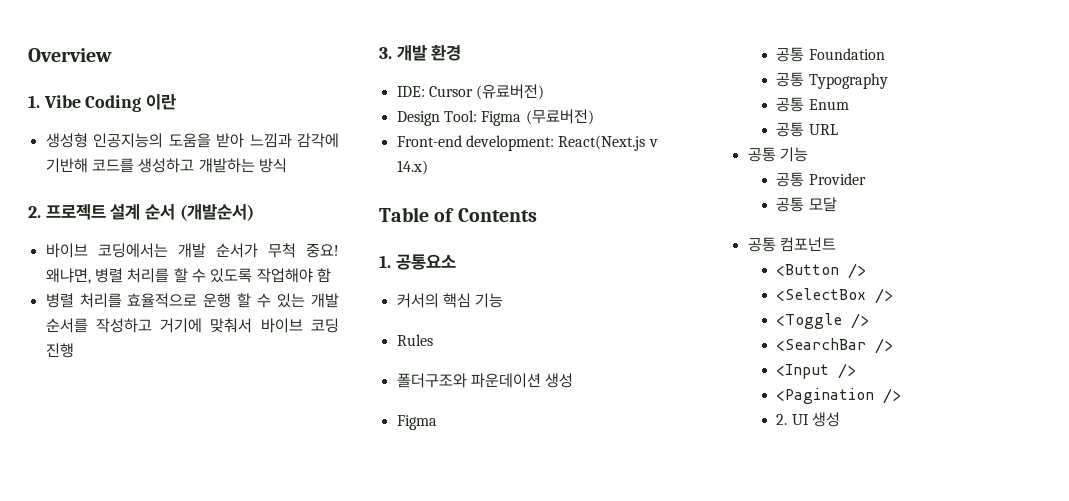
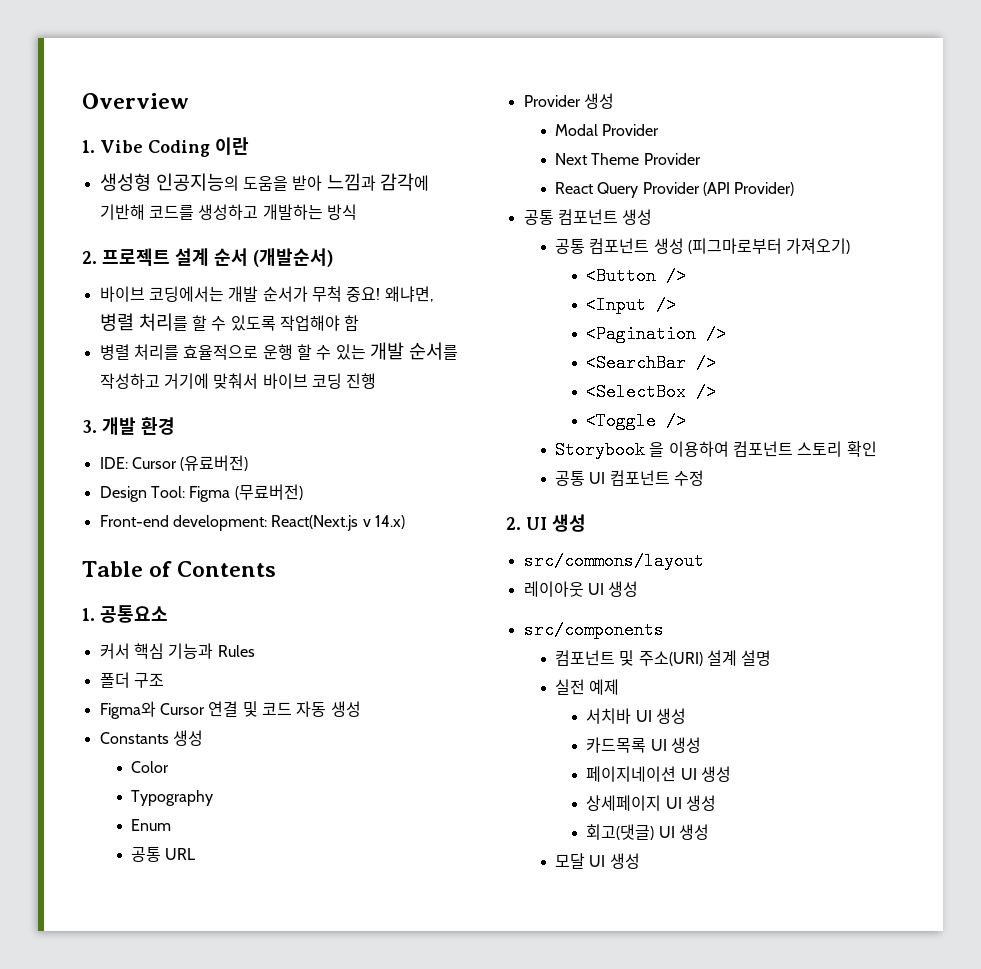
[396,293,504,308] [396,334,433,346] [396,373,574,388] [396,415,437,430] [776,47,885,62] [776,72,805,87] 커서의 핵심 기능 // Rules // 폴더구조와 파운데이션 생성 // Figma // 공통 Foundation // 공통 -> [99,643,255,659] [99,672,164,688] [99,701,361,719] [99,730,203,746] [130,761,169,773] 커서 핵심 기능과 Rules // 폴더 구조 // Figma와 Cursor 연결 및 코드 자동 생성 // Constants 생성 // Color //
[776,97,805,112] 공통 -> (213, 798) none
[747,147,808,162] [776,172,866,187] [776,197,837,212] [747,237,836,252] [776,263,867,279] [776,288,894,304] [776,313,870,329] [776,338,894,354] [776,363,857,379] [776,388,902,404] [776,414,788,425] 공통 기능 // 공통 Provider // 공통 모달 // 공통 컴포넌트 // <Button /> // <SelectBox /> // <Toggle /> // <SearchBar /> // <Input /> // <Pagination /> // 2. -> [523,93,614,109] [554,124,660,136] [554,153,701,165] [554,182,795,198] [523,209,653,225] [554,238,851,254] [586,267,687,285] [586,296,677,314] [586,325,727,343] [586,354,717,372] [586,383,717,401] [586,412,687,430] [554,441,877,459] [554,470,704,486] [506,514,586,532] [523,552,704,570] [523,581,639,597] [523,621,664,639] [554,650,772,666] [554,679,620,695] [586,708,686,724] [586,737,701,753] [586,766,731,782] [586,795,716,811] [586,824,709,840] [554,853,585,869] Provider 생성 // Modal Provider // Next Theme Provider // React Query Provider (API Provider) // 공통 컴포넌트 생성 // 공통 컴포넌트 생성 (피그마로부터 가져오기) // <Button /> // <Input /> // <Pagination /> // <SearchBar /> // <SelectBox /> // <Toggle /> // Storybook 을 이용하여 컴포넌트 스토리 확인 // 공통 UI 컴포넌트 수정 // 2. UI 생성 // src/commons/layout // 레이아웃 UI 생성 // src/components // 컴포넌트 및 주소(URI) 설계 설명 // 실전 예제 // 서치바 UI 생성 // 카드목록 UI 생성 // 페이지네이션 UI 생성 // 상세페이지 UI 생성 // 회고(댓글) UI 생성 // 모달

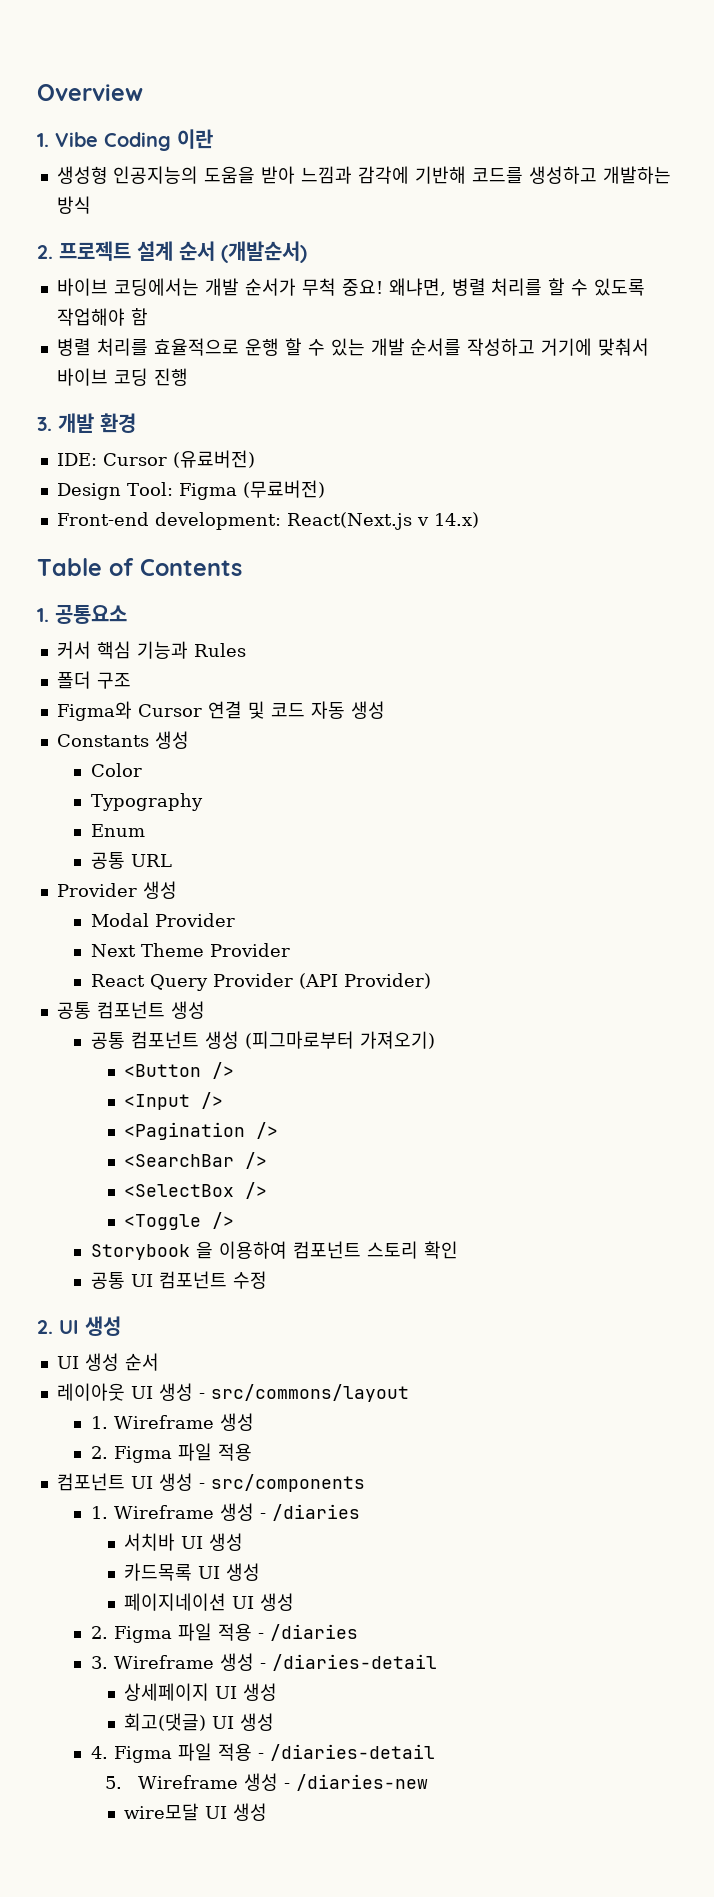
[523,552,704,570] src/commons/layout -> [56,1353,159,1371] UI 생성 순서
[523,621,664,639] [554,650,772,666] [554,679,620,695] // src/components // 컴포넌트 및 주소(URI) 설계 설명 // 실전 예제 -> [198,1384,409,1402] [90,1413,254,1431] [90,1443,252,1463] [56,1473,365,1492] [90,1503,360,1521] - src/commons/layout // 1. Wireframe 생성 // 2. Figma 파일 적용 // 컴포넌트 UI 생성 - src/components // 1. Wireframe 생성 - /diaries
(731, 774) none -> [90,1623,358,1643] [90,1653,437,1671] // 2. Figma 파일 적용 - /diaries // 3. Wireframe 생성 - /diaries-detail
[554,853,585,869] 모달 -> [90,1743,435,1763] [104,1773,429,1791] [124,1803,200,1821] 4. Figma 파일 적용 - /diaries-detail // 5. Wireframe 생성 - /diaries-new // wire모달

